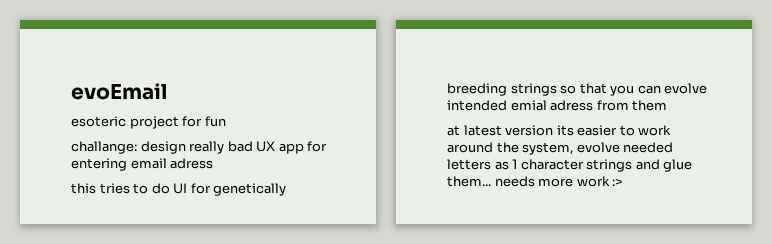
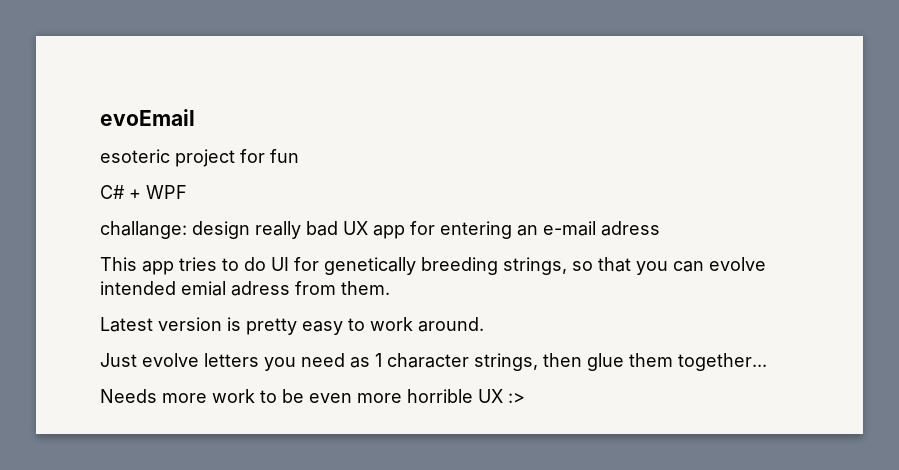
(226, 121) none -> [100,185,187,199] // C# + WPF
[130,158,167,169] email -> [517,221,596,236] an e-mail
[71,183,96,194] this -> [100,257,174,275] This app
[510,83,557,96] strings -> [503,257,567,275] strings,
[632,100,668,111] [447,125,672,136] [447,142,674,155] [447,159,693,172] [447,176,610,187] them // at latest version its easier to work around the system, evolve needed letters as 1 character strings and glue them... needs more work -> [341,281,390,295] [100,317,484,335] [100,353,767,371] [100,389,503,403] them. // Latest version is pretty easy to work around. // Just evolve letters you need as 1 character strings, then glue them together... // Needs more work to be even more horrible UX

